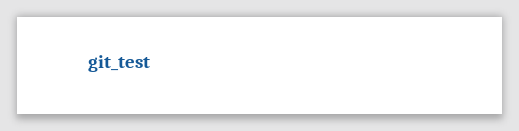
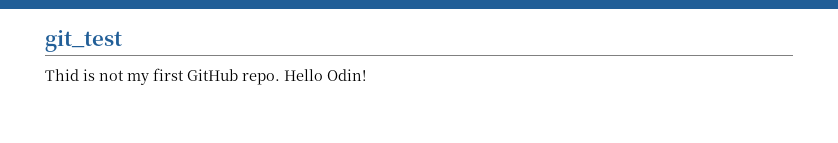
(150, 63) none -> [45,68,366,85] // Thid is not my first GitHub repo. Hello Odin!

